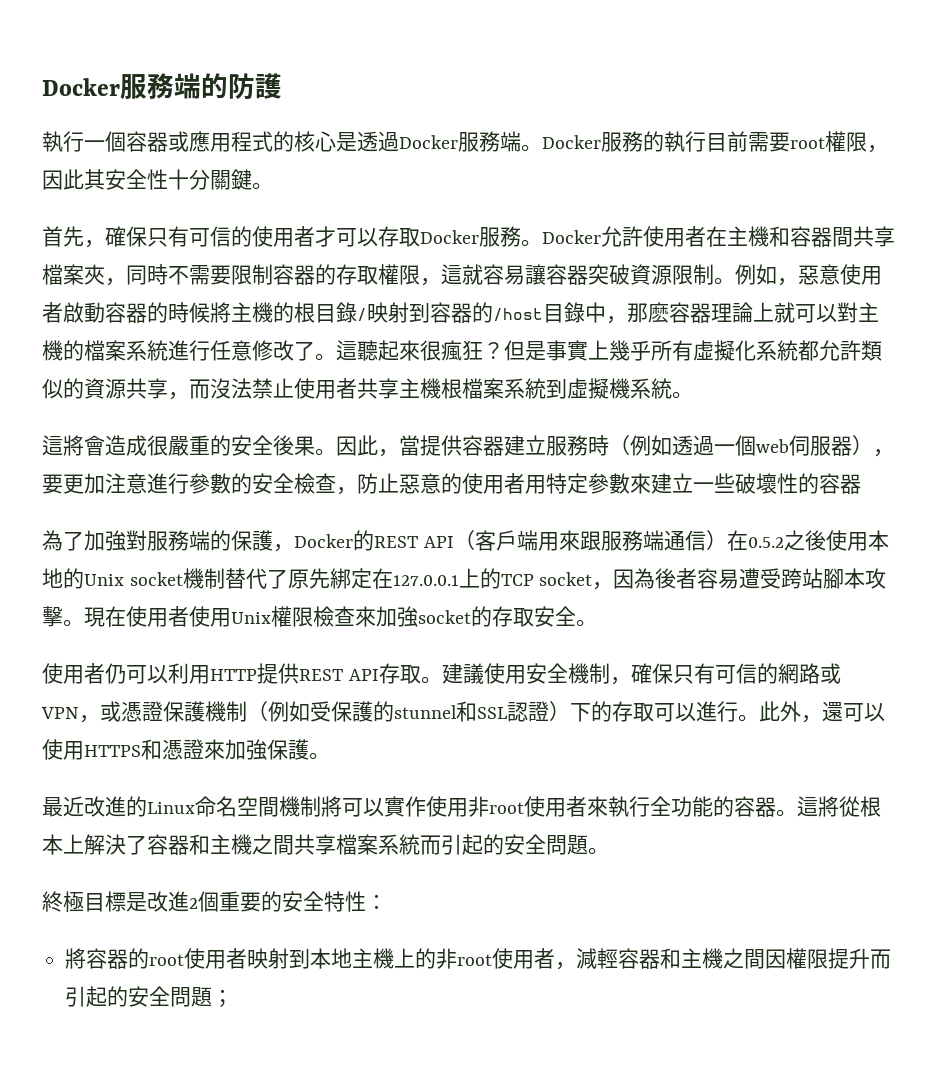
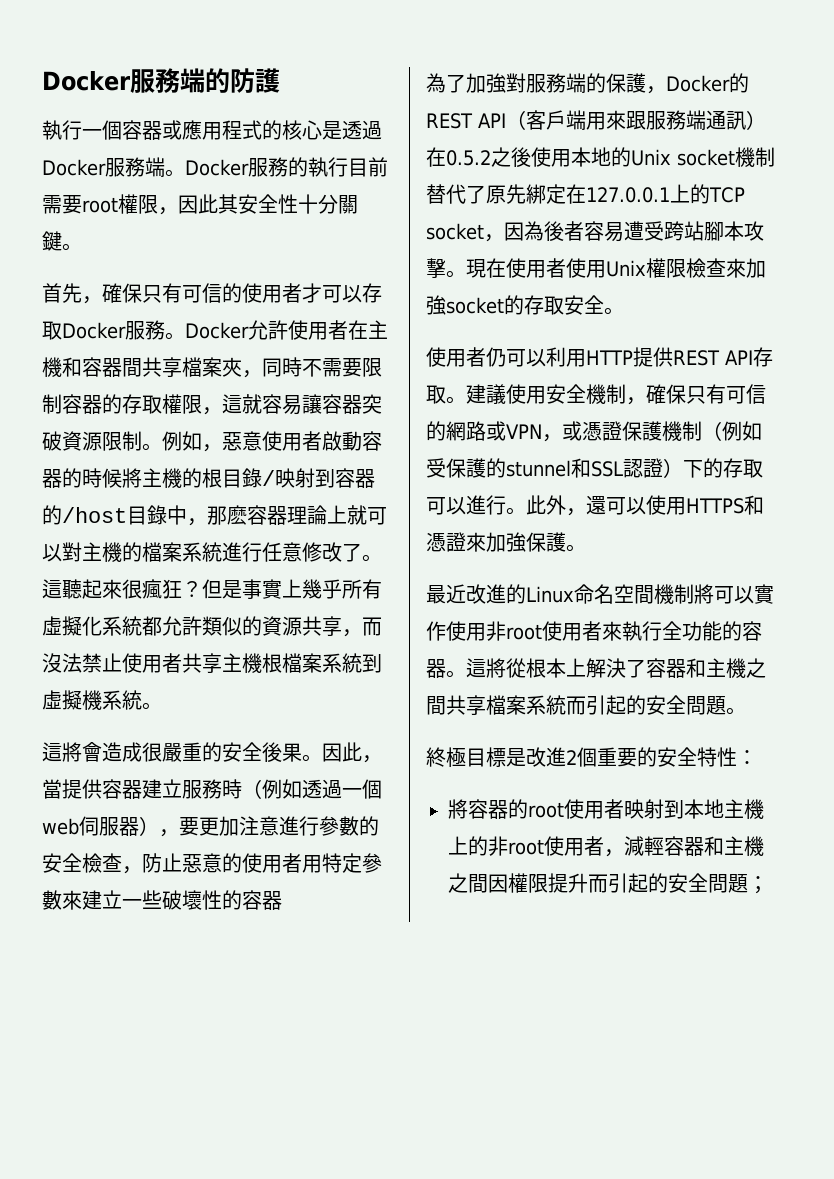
[684,530,706,551] 信 -> [726,111,746,130] 訊

